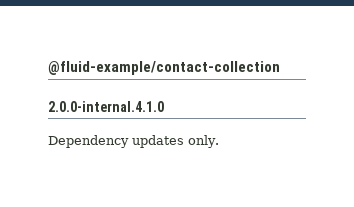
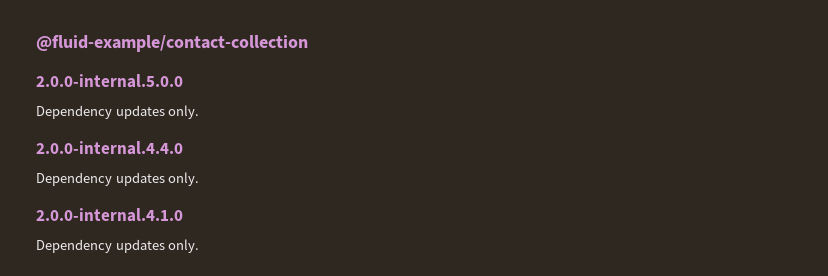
(280, 68) none -> [36,74,183,88] [36,105,200,119] [36,141,183,155] [36,172,200,186] // 2.0.0-internal.5.0.0 // Dependency updates only. // 2.0.0-internal.4.4.0 // Dependency updates only.

